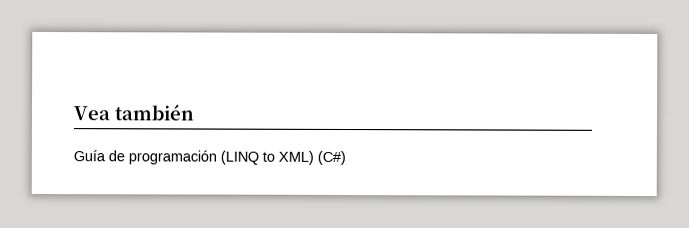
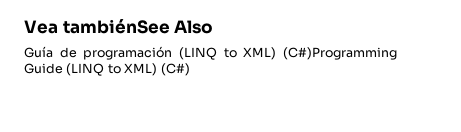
[114,104,195,121] también -> [62,19,214,34] tambiénSee Also
(314, 157) none -> [282,47,397,60] [24,63,158,76] (C#)Programming Guide (LINQ to XML)

